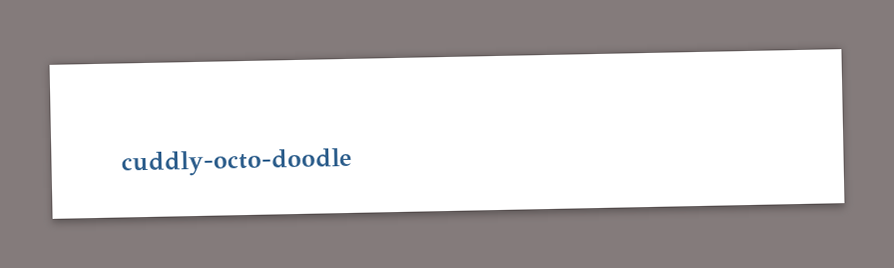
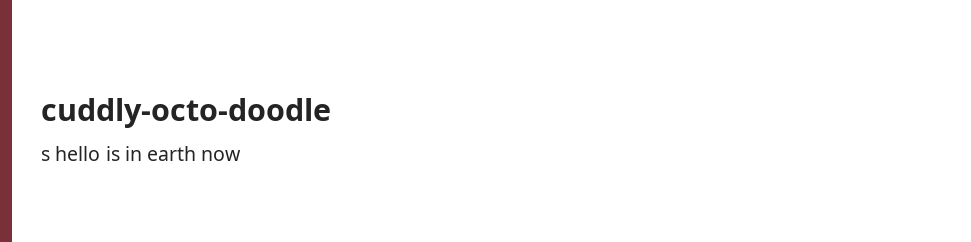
(352, 162) none -> [41,146,242,161] // s hello is in earth now

